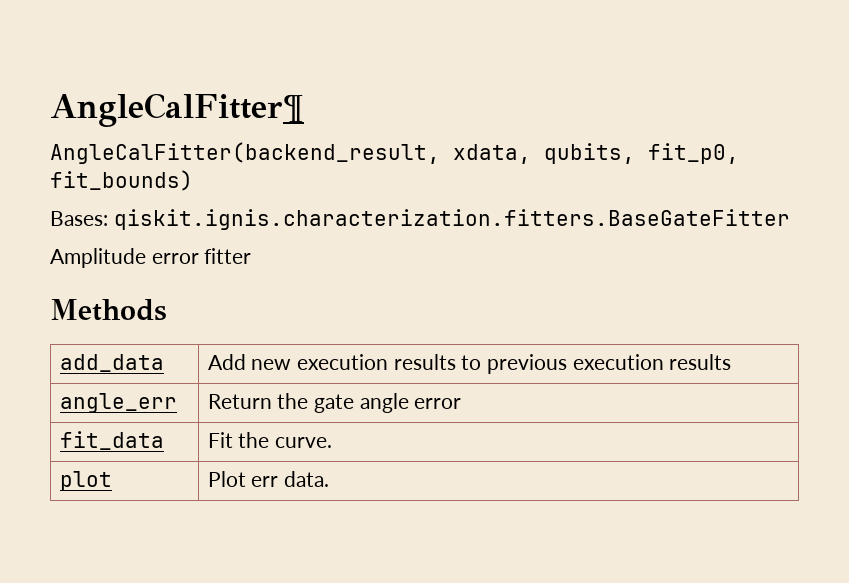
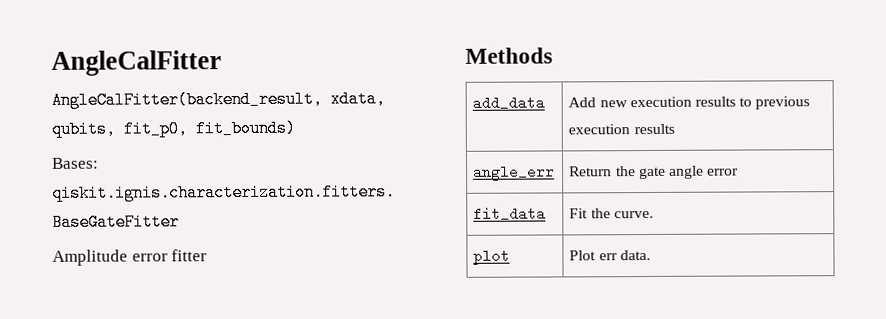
[50,93,304,127] AngleCalFitter¶ -> [51,50,222,76] AngleCalFitter

